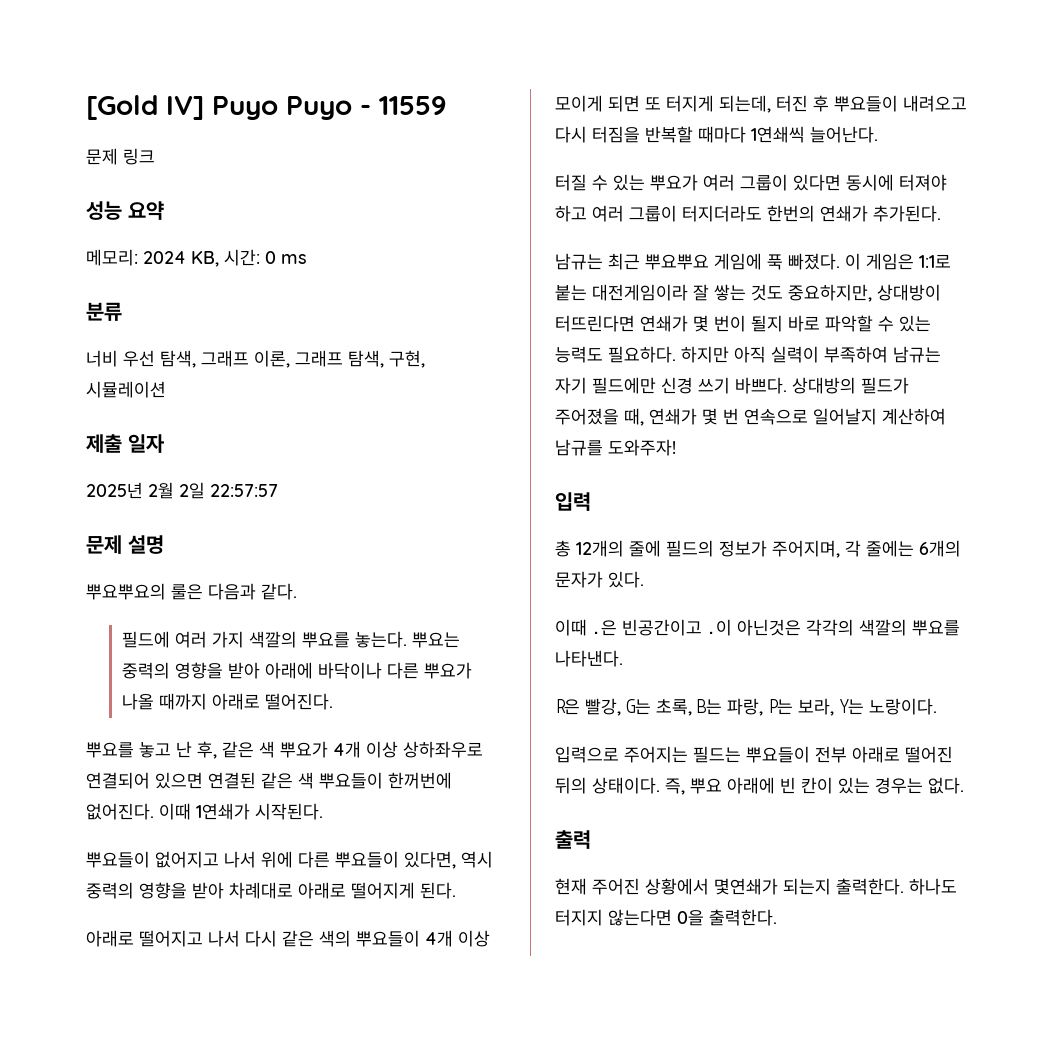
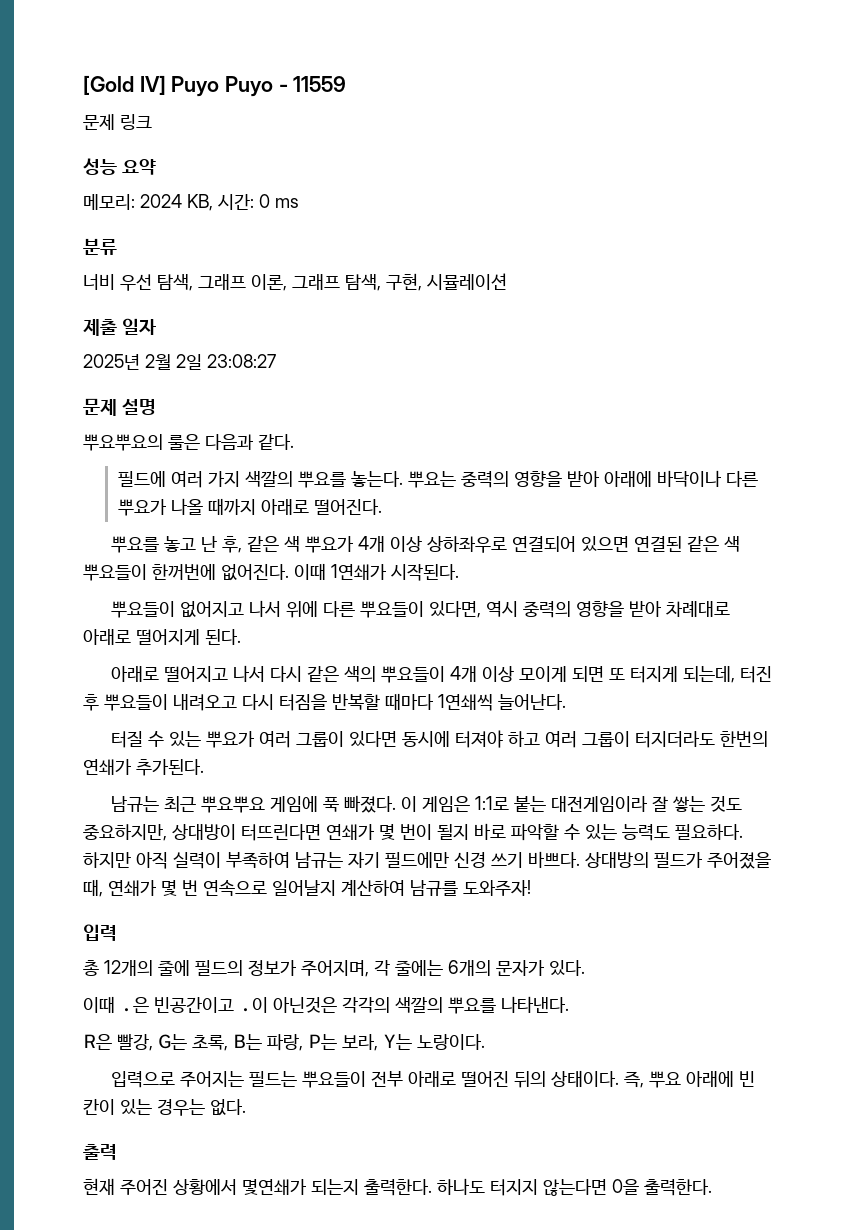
[210,484,278,497] 22:57:57 -> [207,354,276,368] 23:08:27

